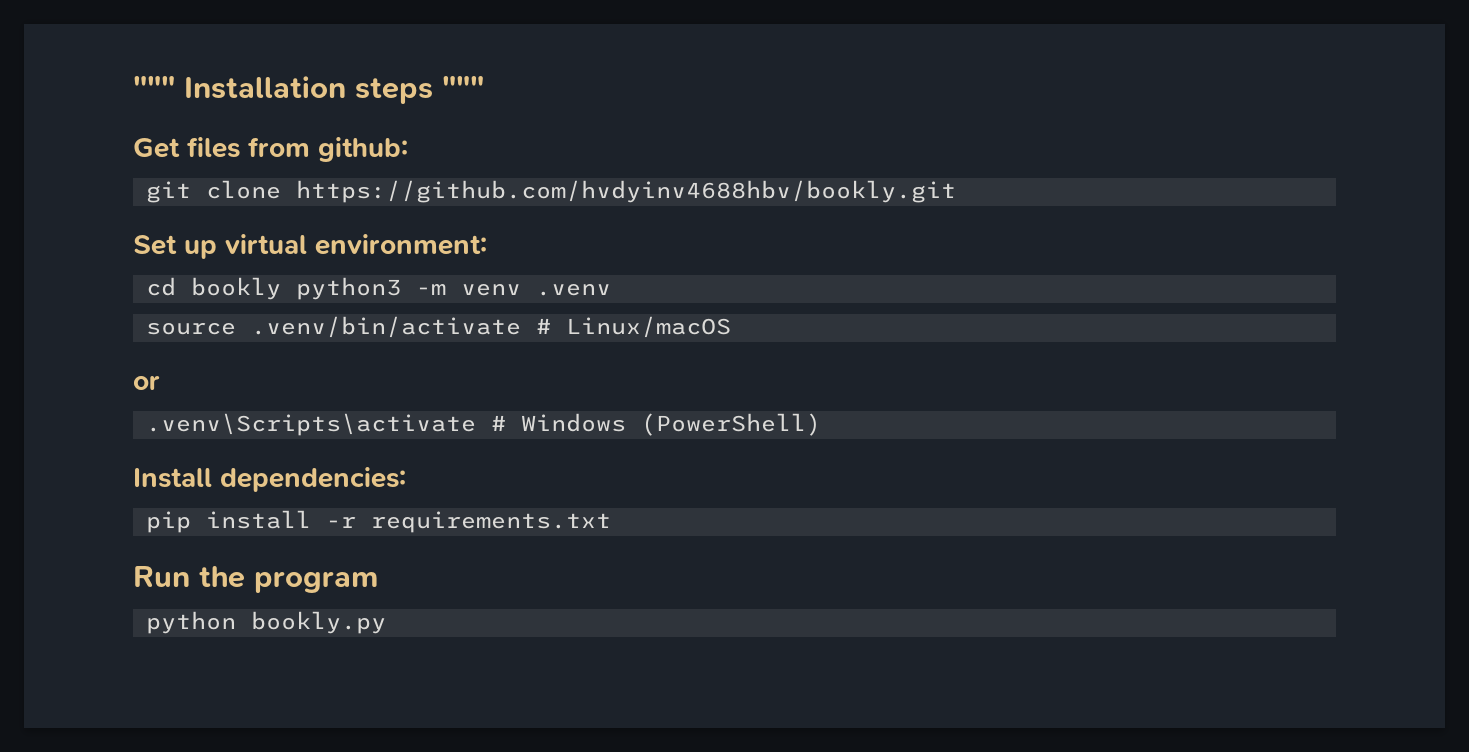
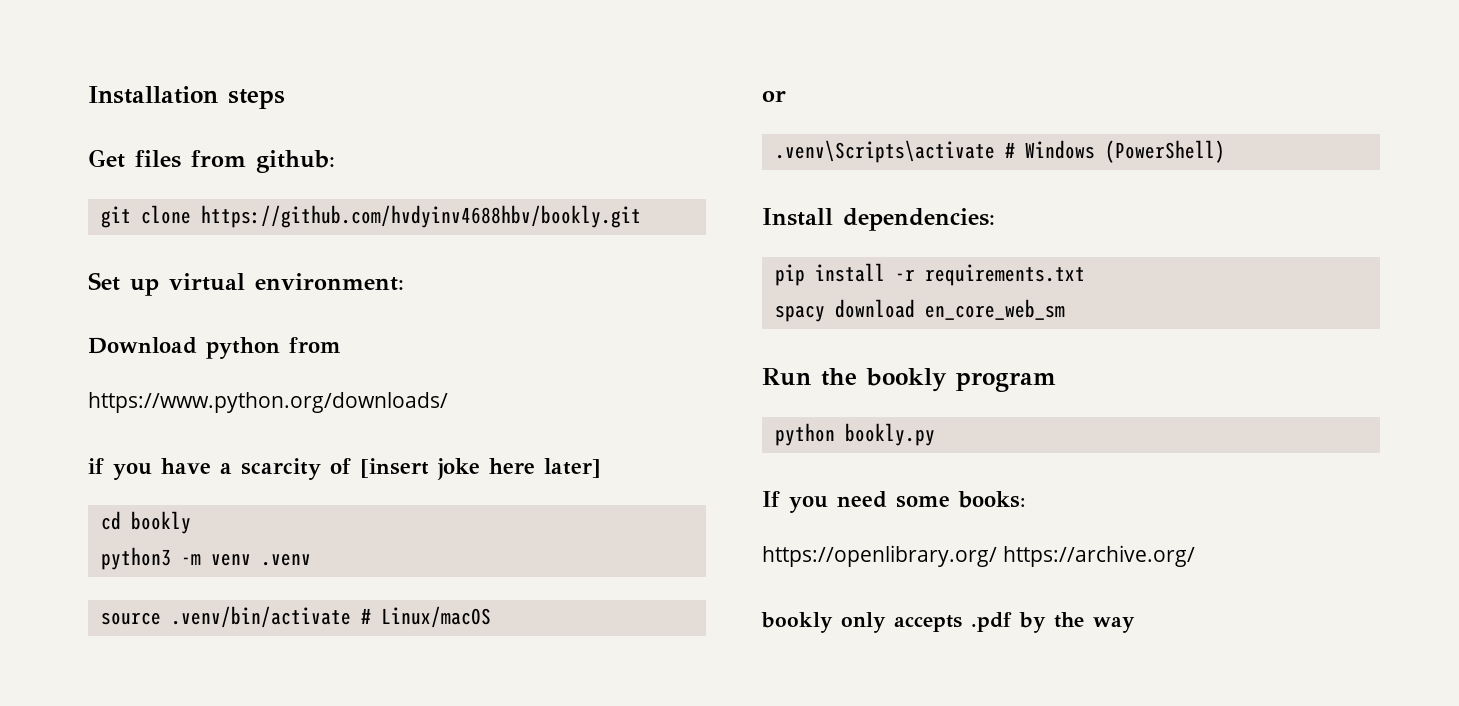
[133,76,175,98] """ -> (88, 95) none
[442,76,484,98] """ -> (285, 99) none
(487, 244) none -> [88,337,341,359] [88,392,448,413] [88,458,601,480] // Download python from // https://www.python.org/downloads/ // if you have a scarcity of [insert joke here later]
(281, 288) none -> (191, 522) //
(611, 522) none -> [774,299,1065,322] // spacy download en_core_web_sm
(245, 577) none -> [866,368,947,392] bookly
(386, 622) none -> [762,491,1026,513] [762,545,1195,567] [761,612,1135,633] // If you need some books: // https://openlibrary.org/ https://archive.org/ // bookly only accepts .pdf by the way

